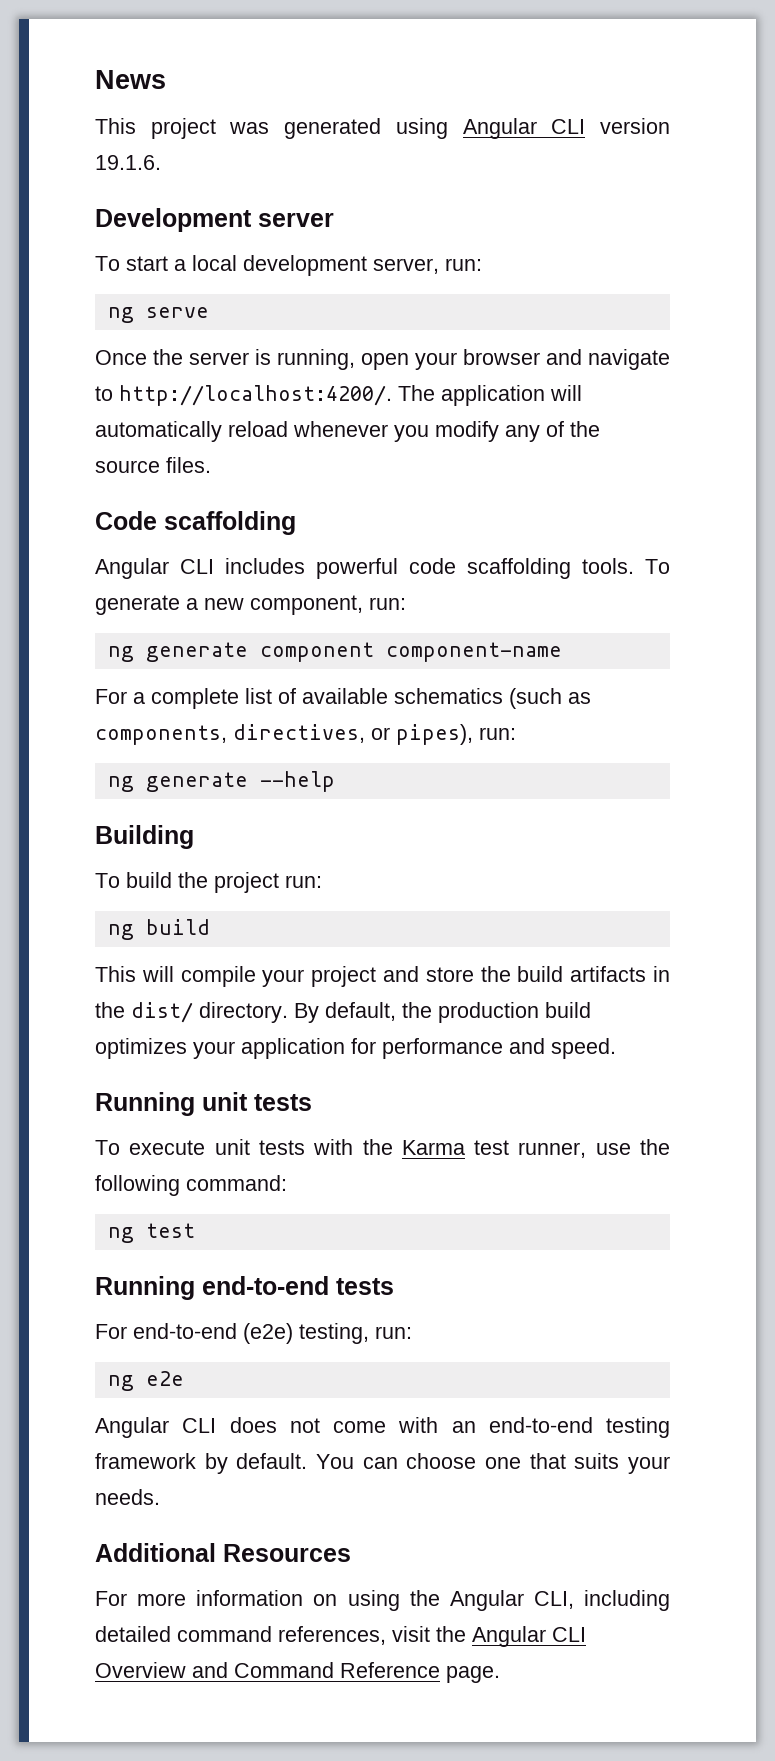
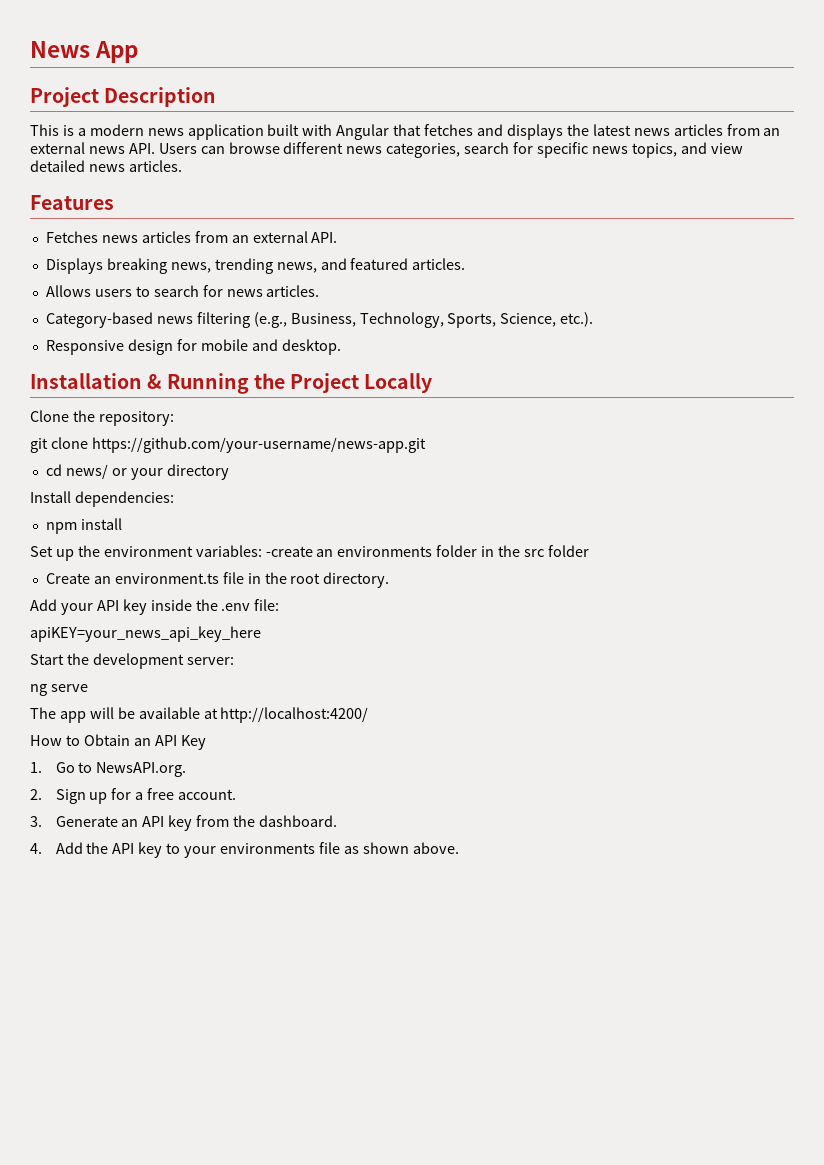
[95,118,670,139] [95,155,161,170] [95,208,334,232] [95,255,482,276] [107,307,209,323] [95,349,670,370] [95,385,582,406] [95,421,600,442] [95,457,211,473] [95,511,296,535] [95,558,670,579] [95,595,406,615] [107,642,562,662] [95,688,591,709] [95,724,516,745] [107,771,335,792] [95,825,194,849] [95,872,322,893] [107,919,210,940] [95,966,670,987] [95,1002,591,1023] [95,1038,616,1059] [95,1092,312,1116] [95,1139,670,1158] [95,1175,287,1196] [107,1223,195,1243] [95,1276,394,1300] [95,1323,412,1344] [107,1371,184,1391] [95,1417,670,1438] [95,1453,671,1474] [95,1489,160,1505] [95,1543,351,1562] [95,1590,670,1611] [95,1626,586,1647] [95,1662,500,1683] // This project was generated using Angular CLI version 19.1.6. // Development server // To start a local development server, run: // ng serve // Once the server is running, open your browser and navigate to http://localhost:4200/. The application will automatically reload whenever you modify any of the source files. // Code scaffolding // Angular CLI includes powerful code scaffolding tools. To generate a new component, run: // ng generate component component-name // For a complete list of available schematics (such as components, directives, or pipes), run: // ng generate --help // Building // To build the project run: // ng build // This will compile your project and store the build artifacts in the dist/ directory. By default, the production build optimizes your application for performance and speed. // Running unit tests // To execute unit tests with the Karma test runner, use the following command: // ng test // Running end-to-end tests // For end-to-end (e2e) testing, run: // ng e2e // Angular CLI does not come with an end-to-end testing framework by default. You can choose one that suits your needs. // Additional Resources // For more information on using the Angular CLI, including detailed command references, visit the Angular CLI Overview and Command Reference page. -> [95,41,139,63] [30,87,217,107] [30,124,781,140] [30,142,743,158] [30,160,182,172] [30,195,114,210] [45,231,338,243] [45,258,466,274] [45,285,320,297] [45,312,594,328] [45,339,341,355] [30,373,433,394] [30,410,174,426] [30,437,426,453] [45,464,229,480] [30,491,174,507] [45,518,122,534] [30,545,589,561] [45,572,390,588] [30,599,280,615] [30,626,261,642] [30,653,234,669] [30,684,88,696] [30,707,369,723] [30,734,206,750] [30,762,187,777] [30,788,237,804] [30,815,337,831] [30,842,459,858] App // Project Description // This is a modern news application built with Angular that fetches and displays the latest news articles from an external news API. Users can browse different news categories, search for specific news topics, and view detailed news articles. // Features // Fetches news articles from an external API. // Displays breaking news, trending news, and featured articles. // Allows users to search for news articles. // Category-based news filtering (e.g., Business, Technology, Sports, Science, etc.). // Responsive design for mobile and desktop. // Installation & Running the Project Locally // Clone the repository: // git clone https://github.com/your-username/news-app.git // cd news/ or your directory // Install dependencies: // npm install // Set up the environment variables: -create an environments folder in the src folder // Create an environment.ts file in the root directory. // Add your API key inside the .env file: // apiKEY=your_news_api_key_here // Start the development server: // ng serve // The app will be available at http://localhost:4200/ // How to Obtain an API Key // 1. Go to NewsAPI.org. // 2. Sign up for a free account. // 3. Generate an API key from the dashboard. // 4. Add the API key to your environments file as shown above.

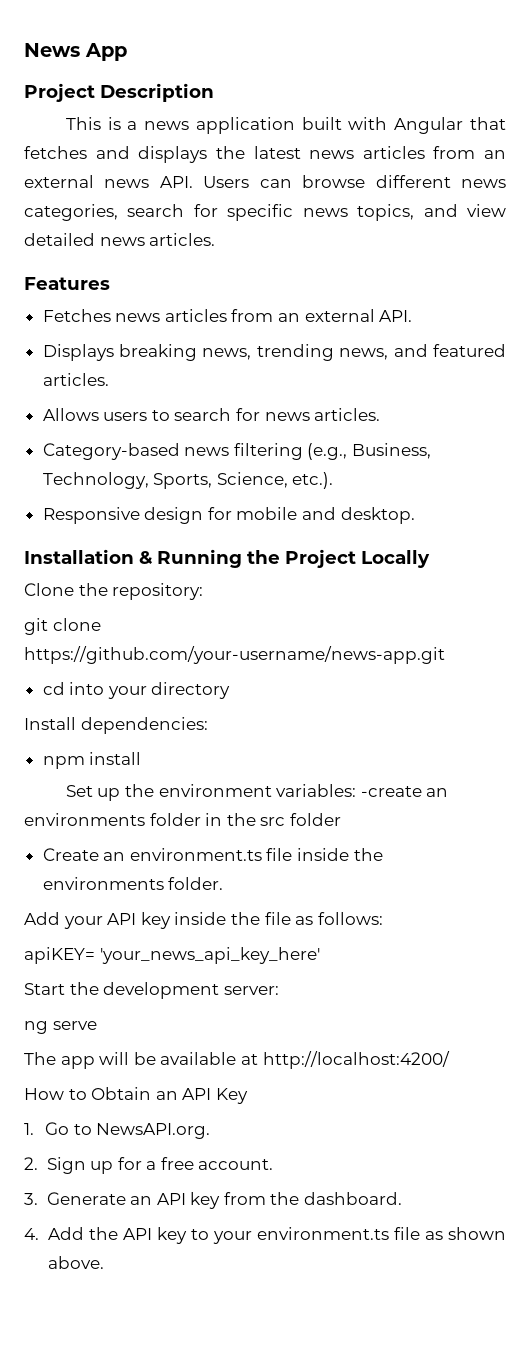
[89,124,144,136] modern -> (138, 125) none
[65,464,127,479] news/ or -> [69,682,105,695] into
[247,572,390,588] in the root directory. -> [297,848,383,861] [42,877,224,890] inside the environments folder.
[221,599,280,611] [30,626,261,642] .env file: // apiKEY=your_news_api_key_here -> [264,912,383,925] [24,947,320,964] file as follows: // apiKEY= 'your_news_api_key_here'
[219,843,315,854] environments -> [256,1227,389,1240] environment.ts

